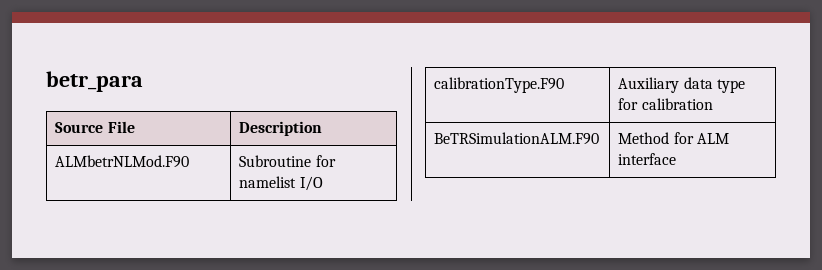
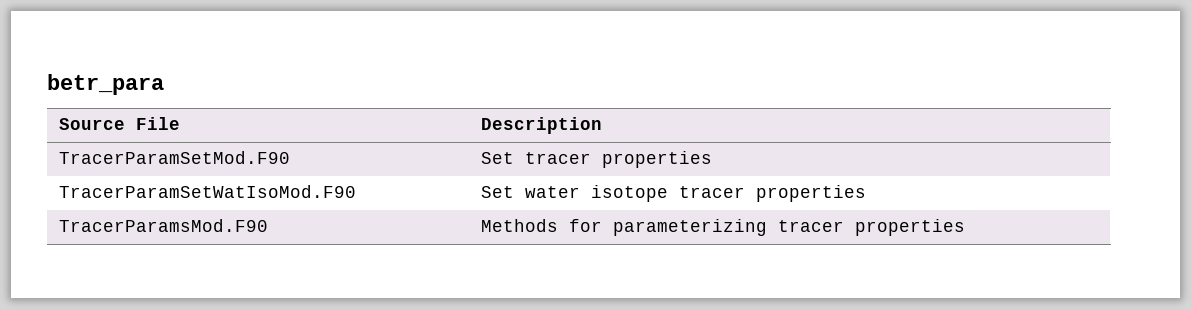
[55,155,190,168] [239,155,336,167] [239,176,323,191] [434,77,565,93] [618,77,745,93] [618,98,713,110] [434,132,600,145] [618,132,729,144] [618,153,677,165] ALMbetrNLMod.F90 | Subroutine for namelist I/O // calibrationType.F90 | Auxiliary data type for calibration // BeTRSimulationALM.F90 | Method for ALM interface -> [59,151,291,164] [481,151,713,168] [59,185,357,198] [481,185,867,202] [59,219,269,232] [481,219,966,236] TracerParamSetMod.F90 | Set tracer properties // TracerParamSetWatIsoMod.F90 | Set water isotope tracer properties // TracerParamsMod.F90 | Methods for parameterizing tracer properties

